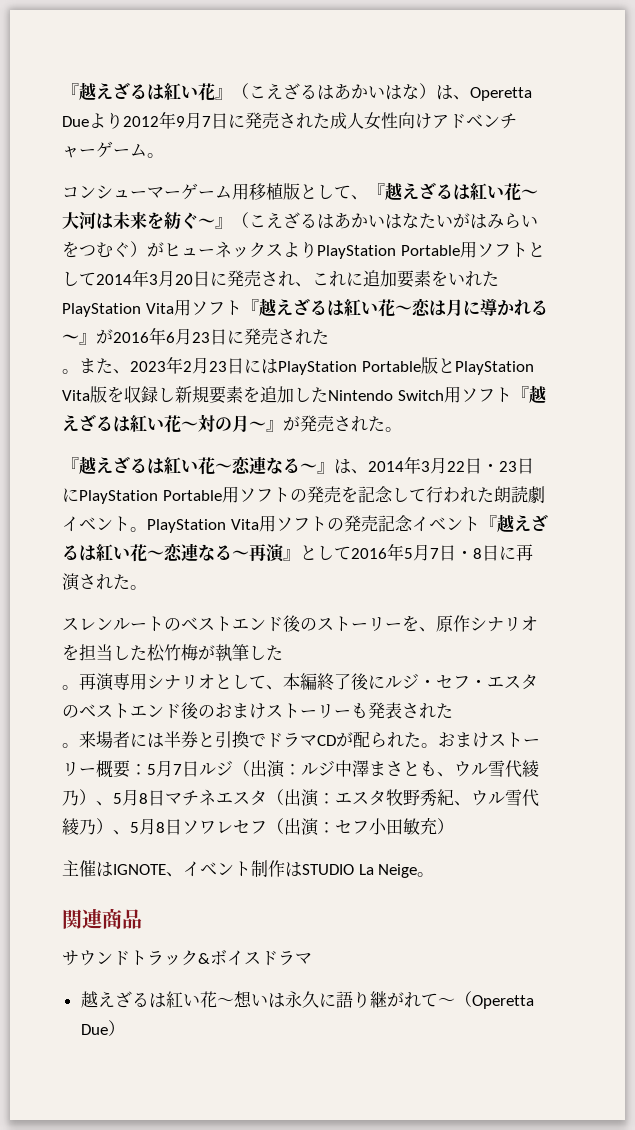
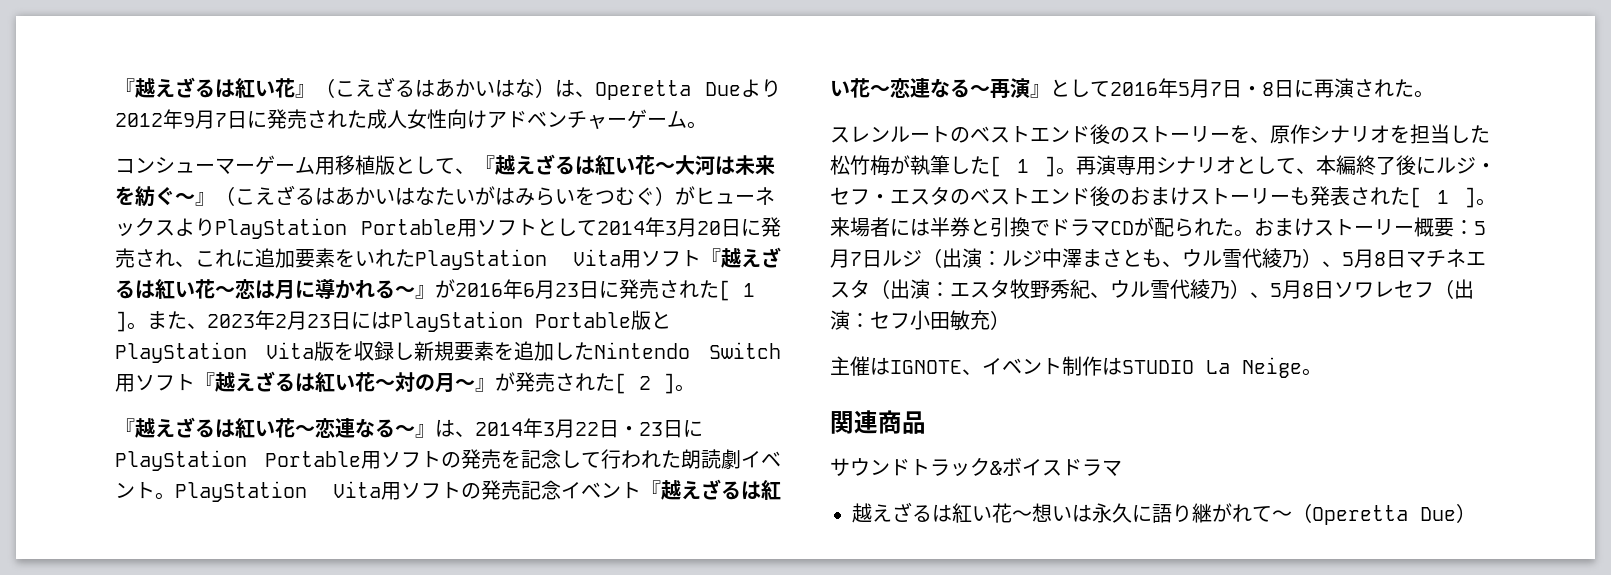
(329, 337) // -> [719,280,755,301] [115,311,127,332] [ 1 ]
(385, 424) none -> [615,373,675,394] [ 2 ]
(283, 653) // -> [990,156,1056,177] [ 1 ]
(453, 711) // -> [1410,187,1476,208] [ 1 ]

